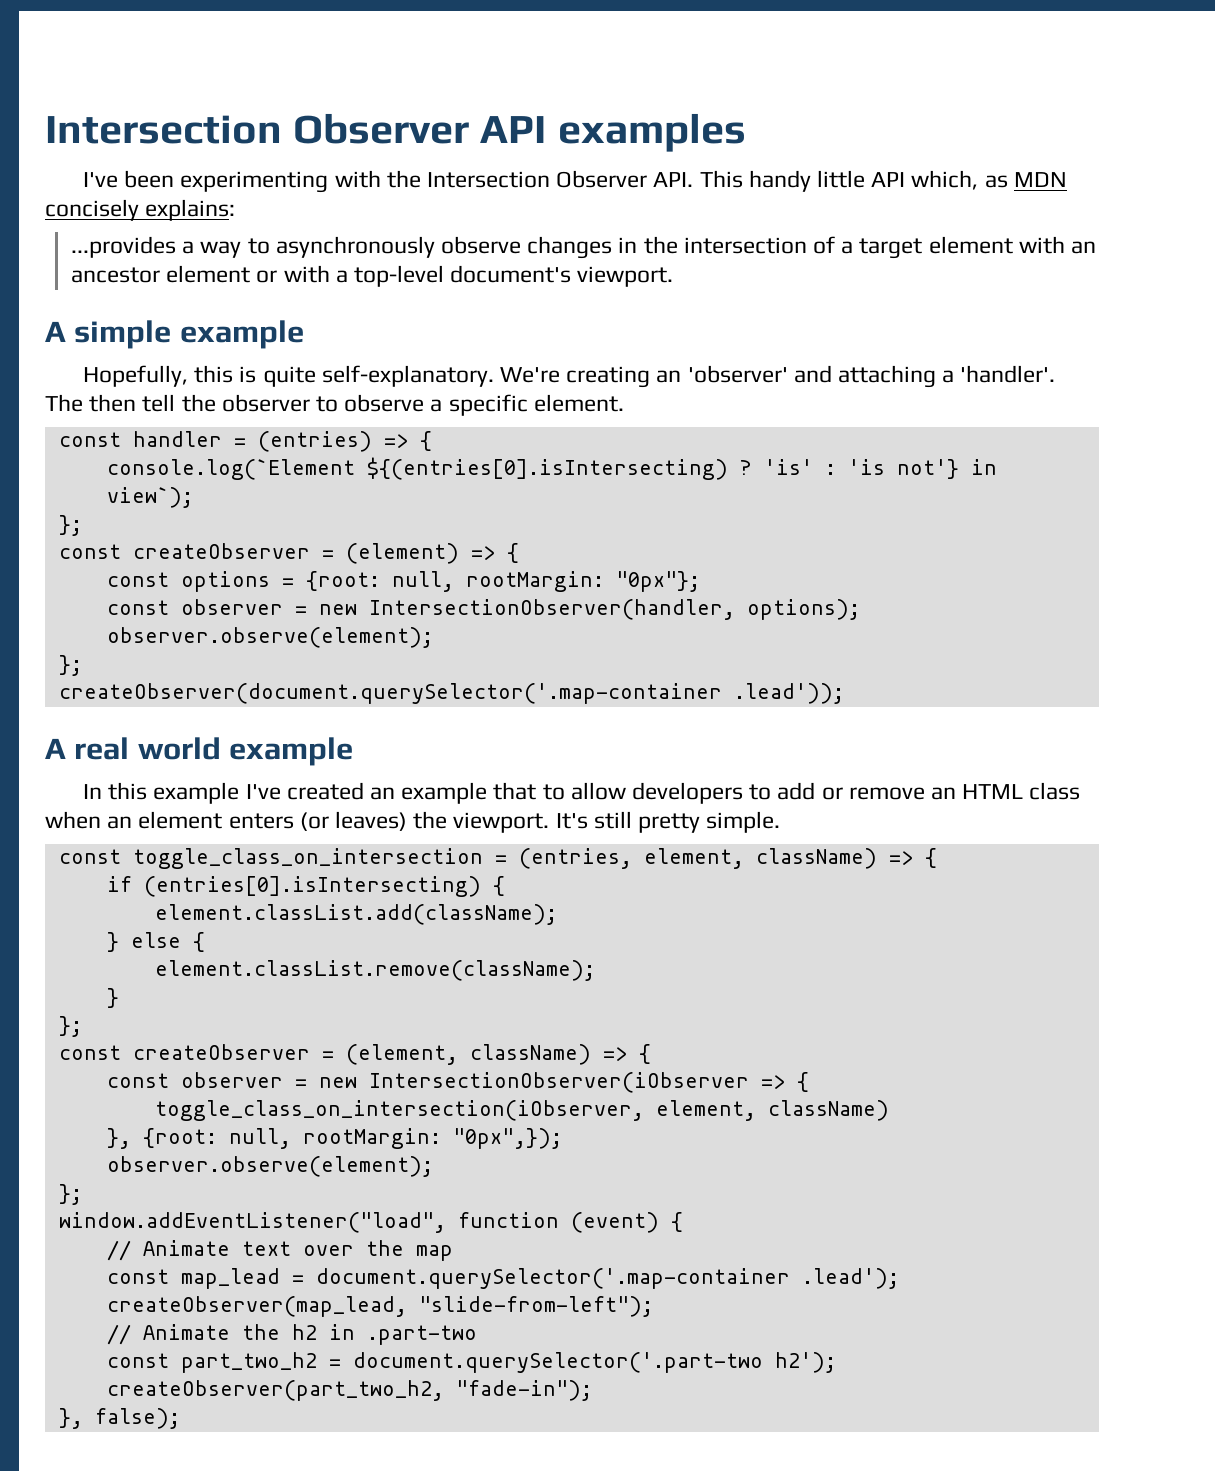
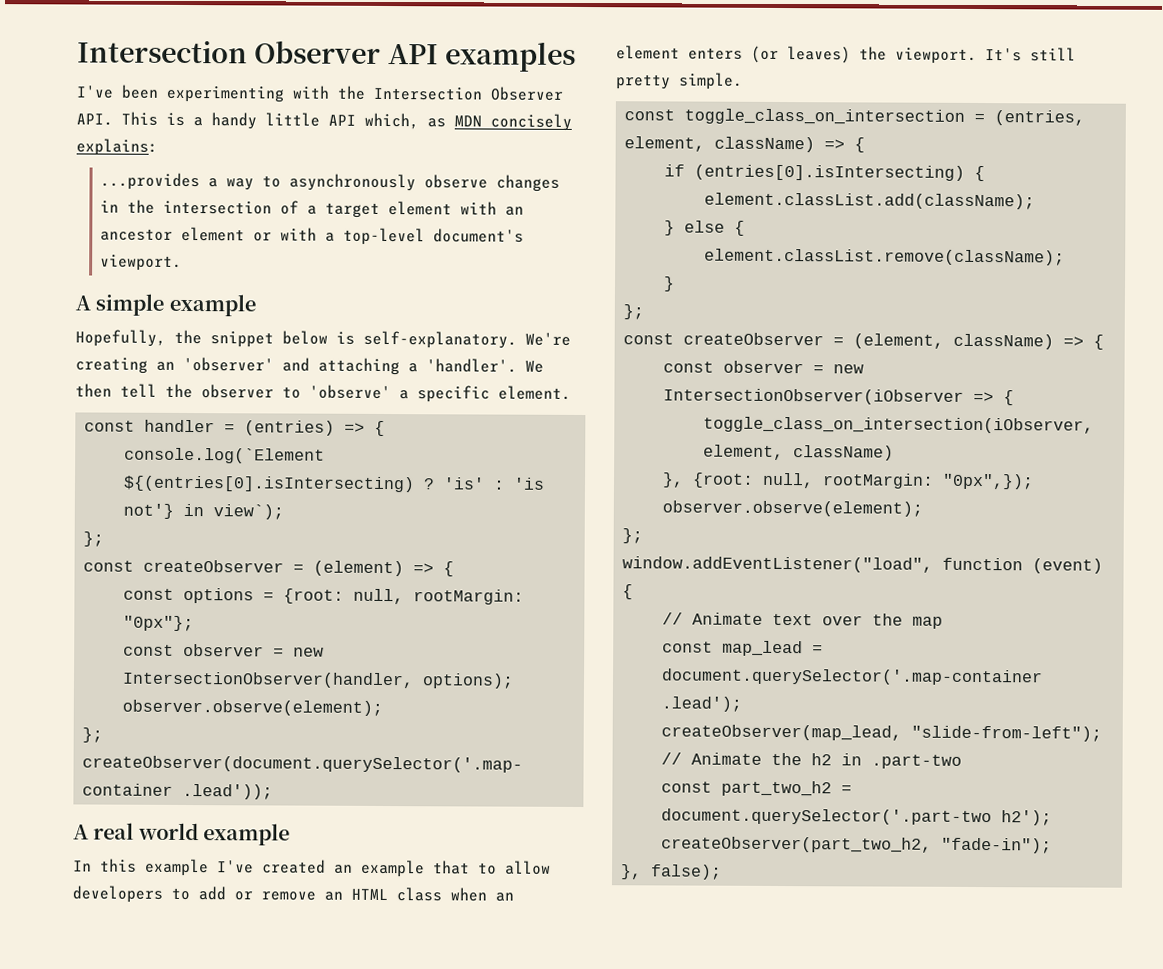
(743, 179) none -> [166,112,203,127] is a
[194,365,316,387] this is quite -> [174,329,355,348] the snippet below is
[45,394,83,412] The -> [525,360,544,373] We
[344,394,425,412] observe -> [309,384,391,400] 'observe'

